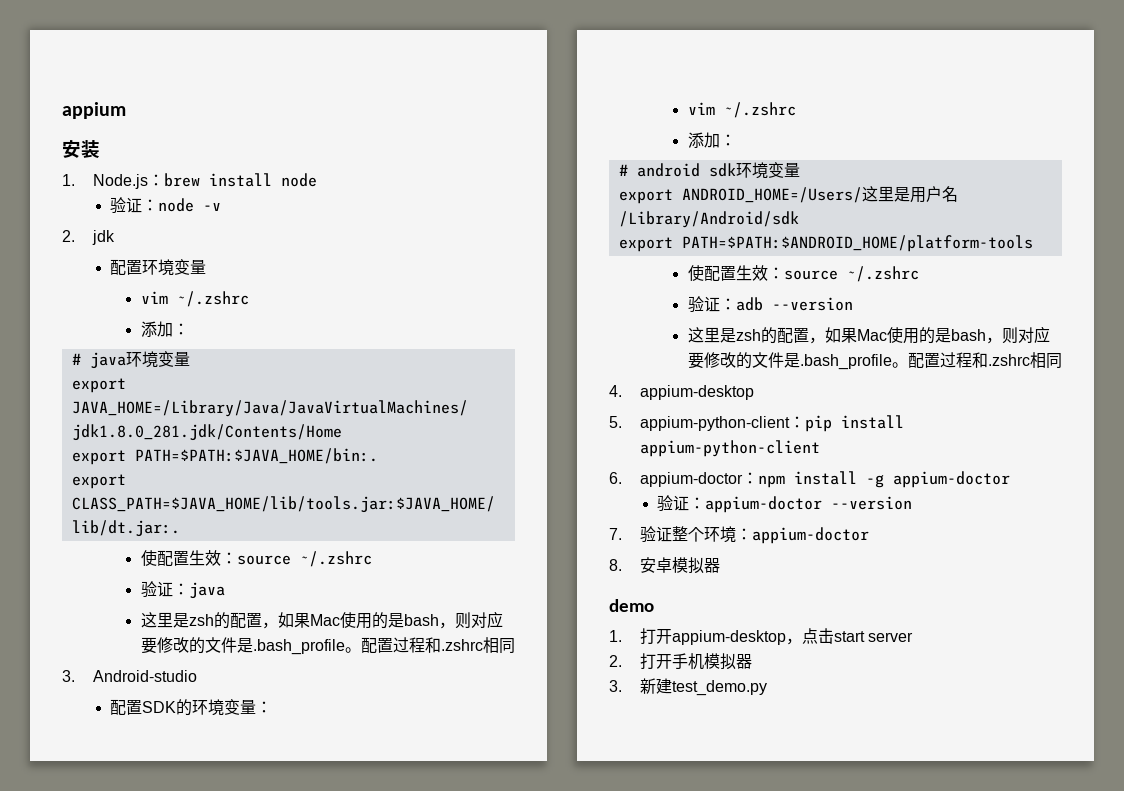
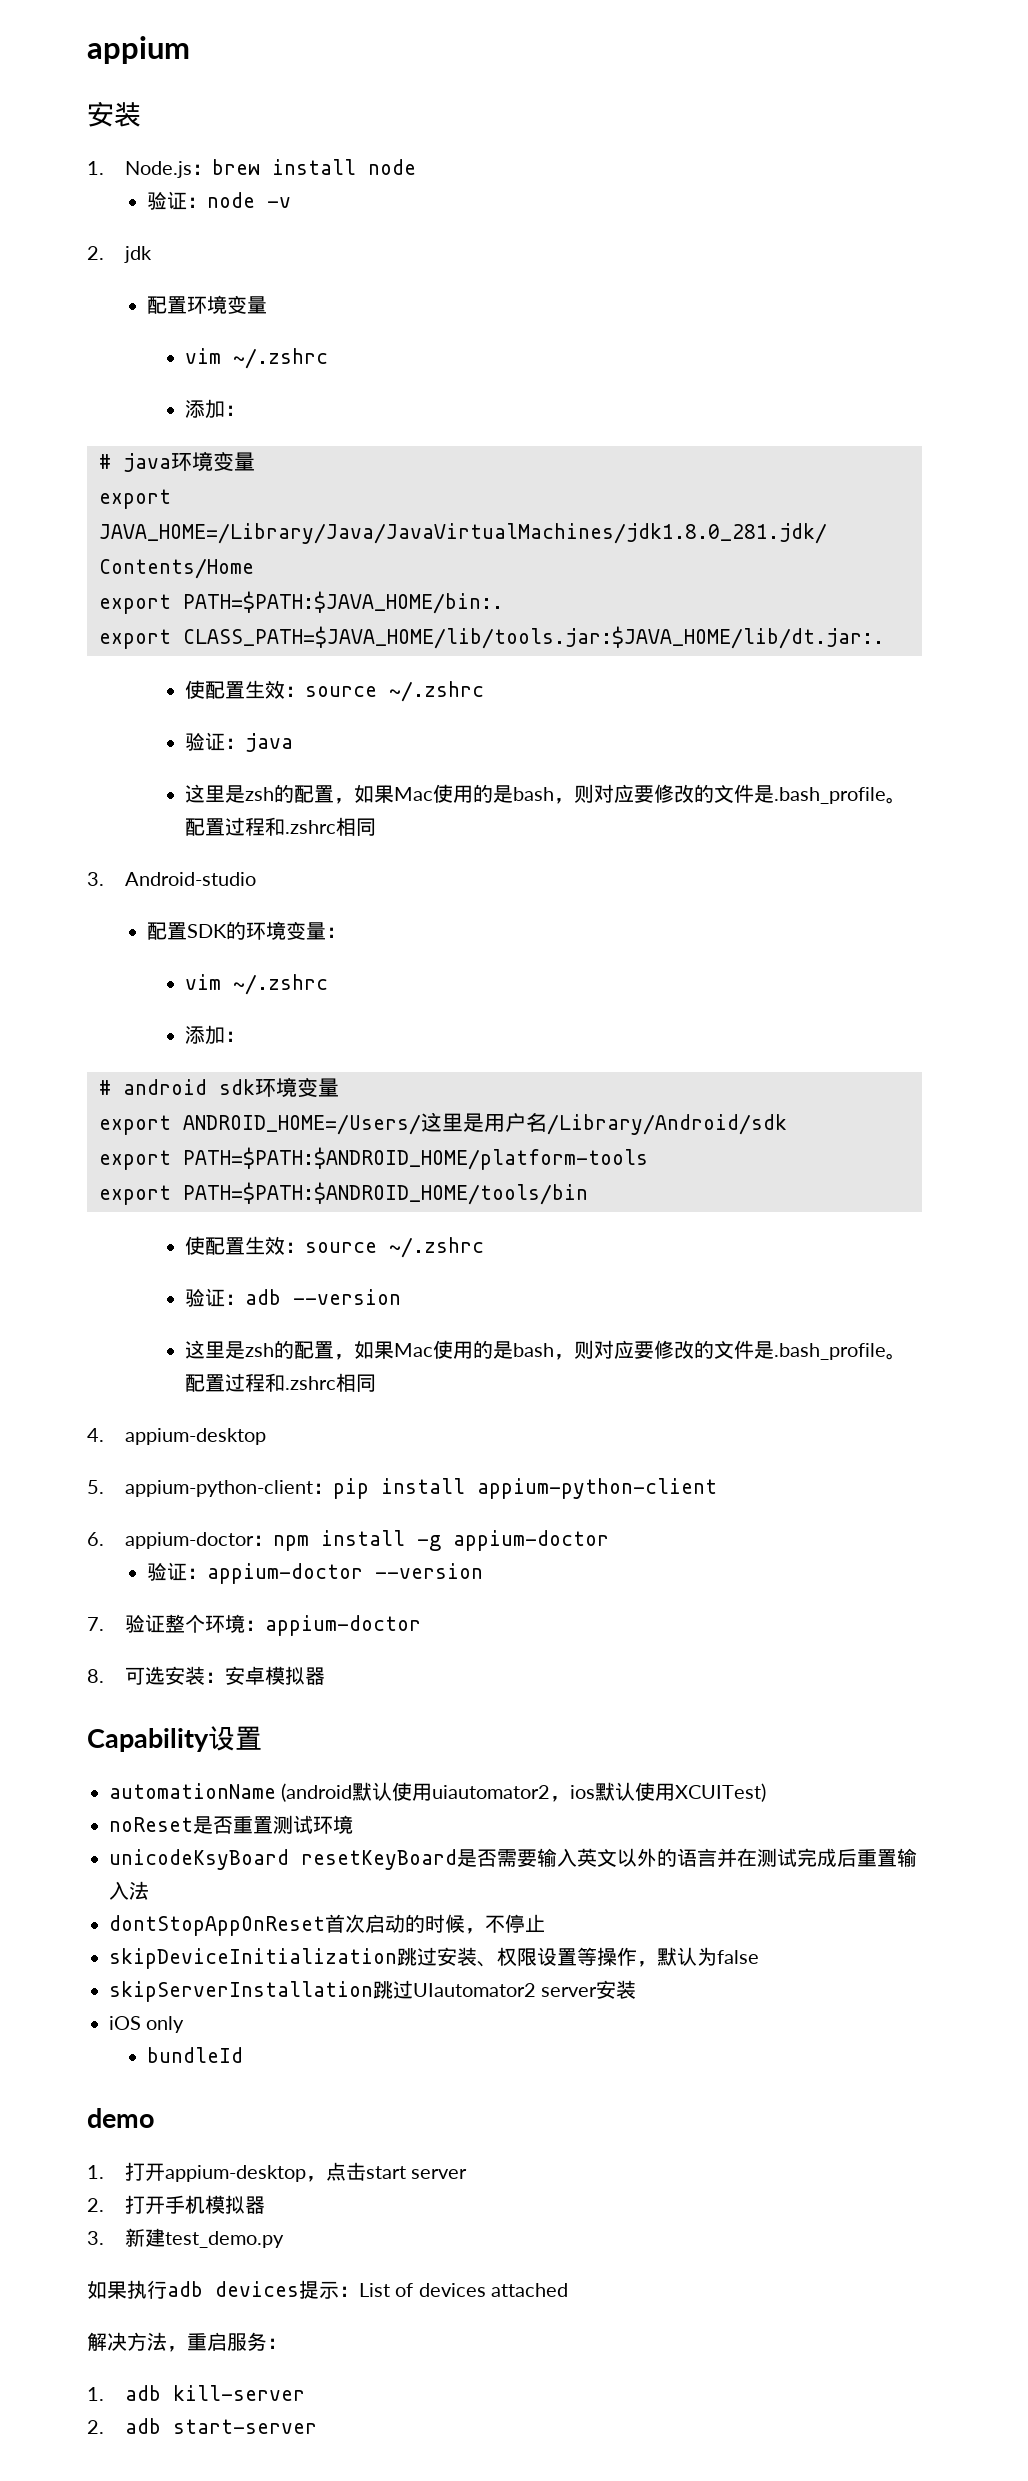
(1033, 243) none -> [99,1182,588,1205] // export PATH=$PATH:$ANDROID_HOME/tools/bin
(622, 565) none -> [125,1666,226,1685] 可选安装：
(720, 565) none -> [87,1726,262,1752] [109,1782,767,1802] [109,1815,353,1834] [109,1848,917,1870] [109,1881,149,1900] [109,1914,545,1936] [109,1947,759,1969] [109,1980,637,2002] [109,2016,185,2033] [147,2047,244,2063] // Capability设置 // automationName (android默认使用uiautomator2，ios默认使用XCUITest) // noReset是否重置测试环境 // unicodeKsyBoard resetKeyBoard是否需要输入英文以外的语言并在测试完成后重置输入法 // dontStopAppOnReset首次启动的时候，不停止 // skipDeviceInitialization跳过安装、权限设置等操作，默认为false // skipServerInstallation跳过UIautomator2 server安装 // iOS only // bundleId
(767, 688) none -> [87,2280,569,2299] [87,2332,287,2352] [87,2385,306,2401] [87,2418,318,2434] // 如果执行adb devices提示：List of devices attached // 解决方法，重启服务： // 1. adb kill-server // 2. adb start-server

